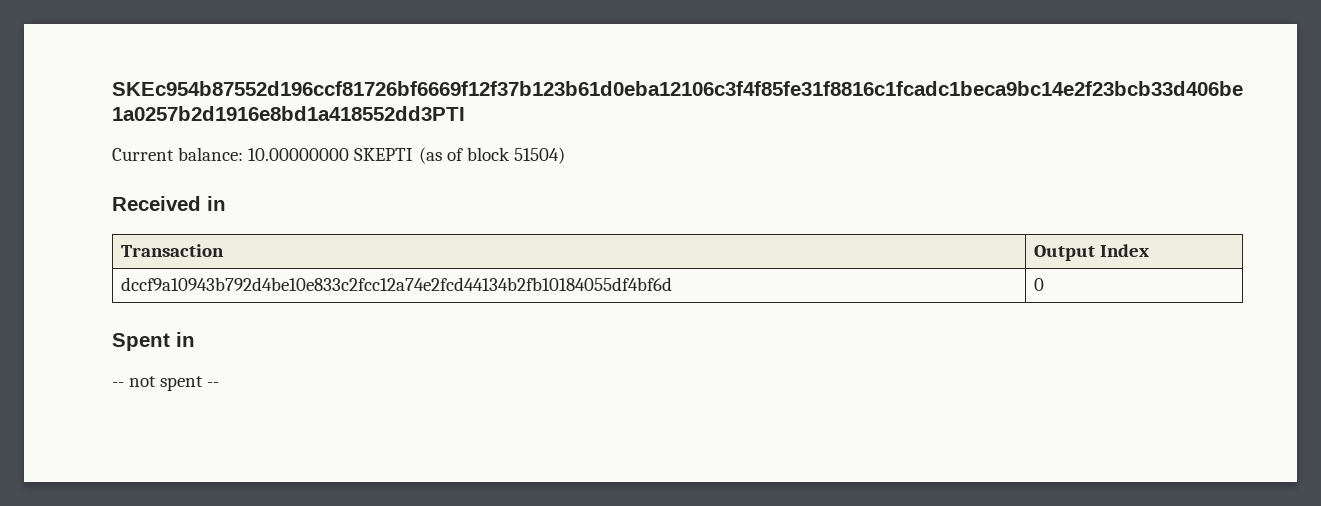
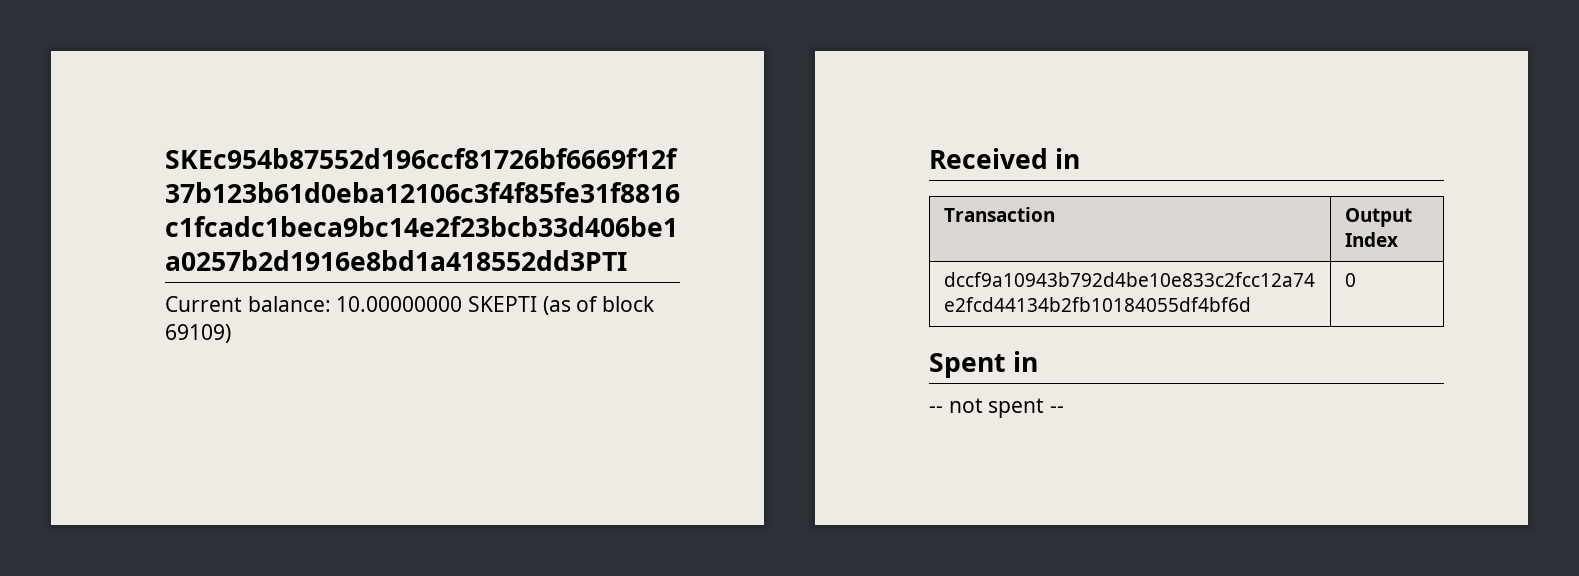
[513,147,565,164] 51504) -> [165,324,231,343] 69109)

